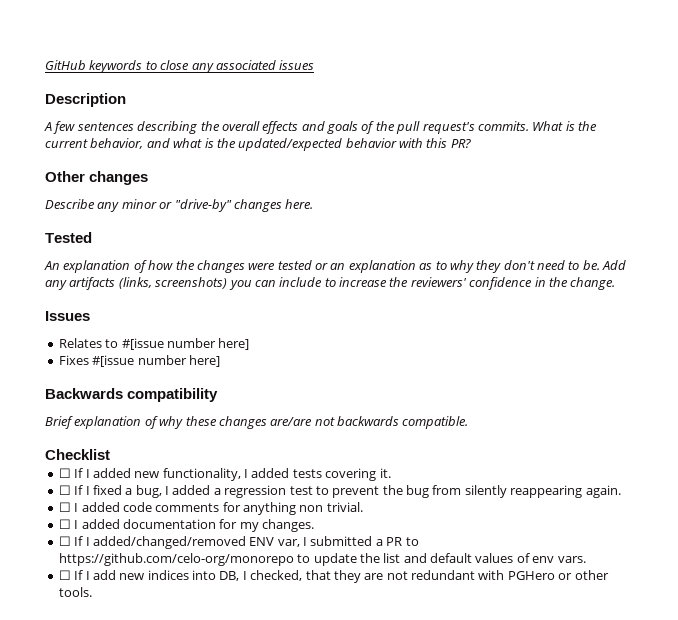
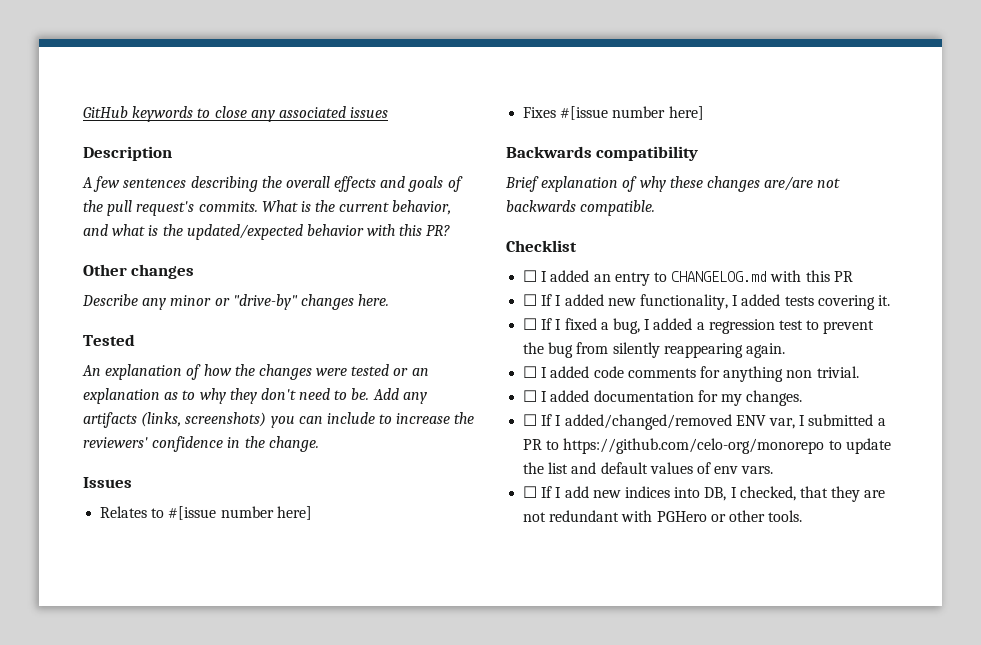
(110, 454) none -> [523,270,853,286] // ☐ I added an entry to CHANGELOG.md with this PR

